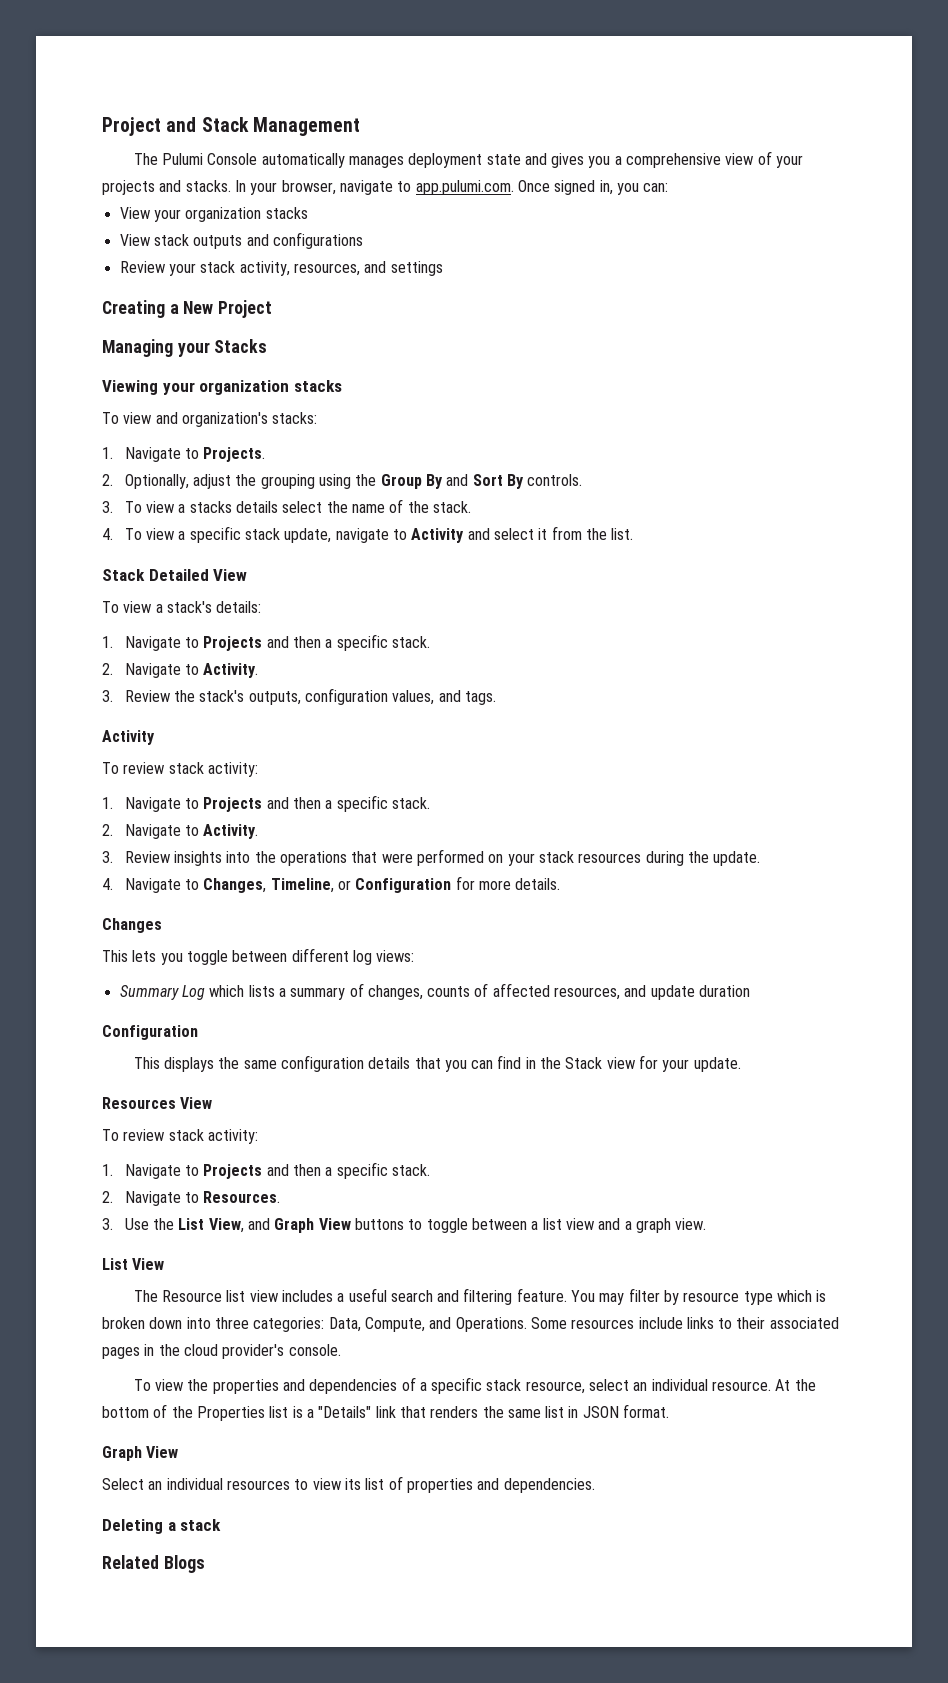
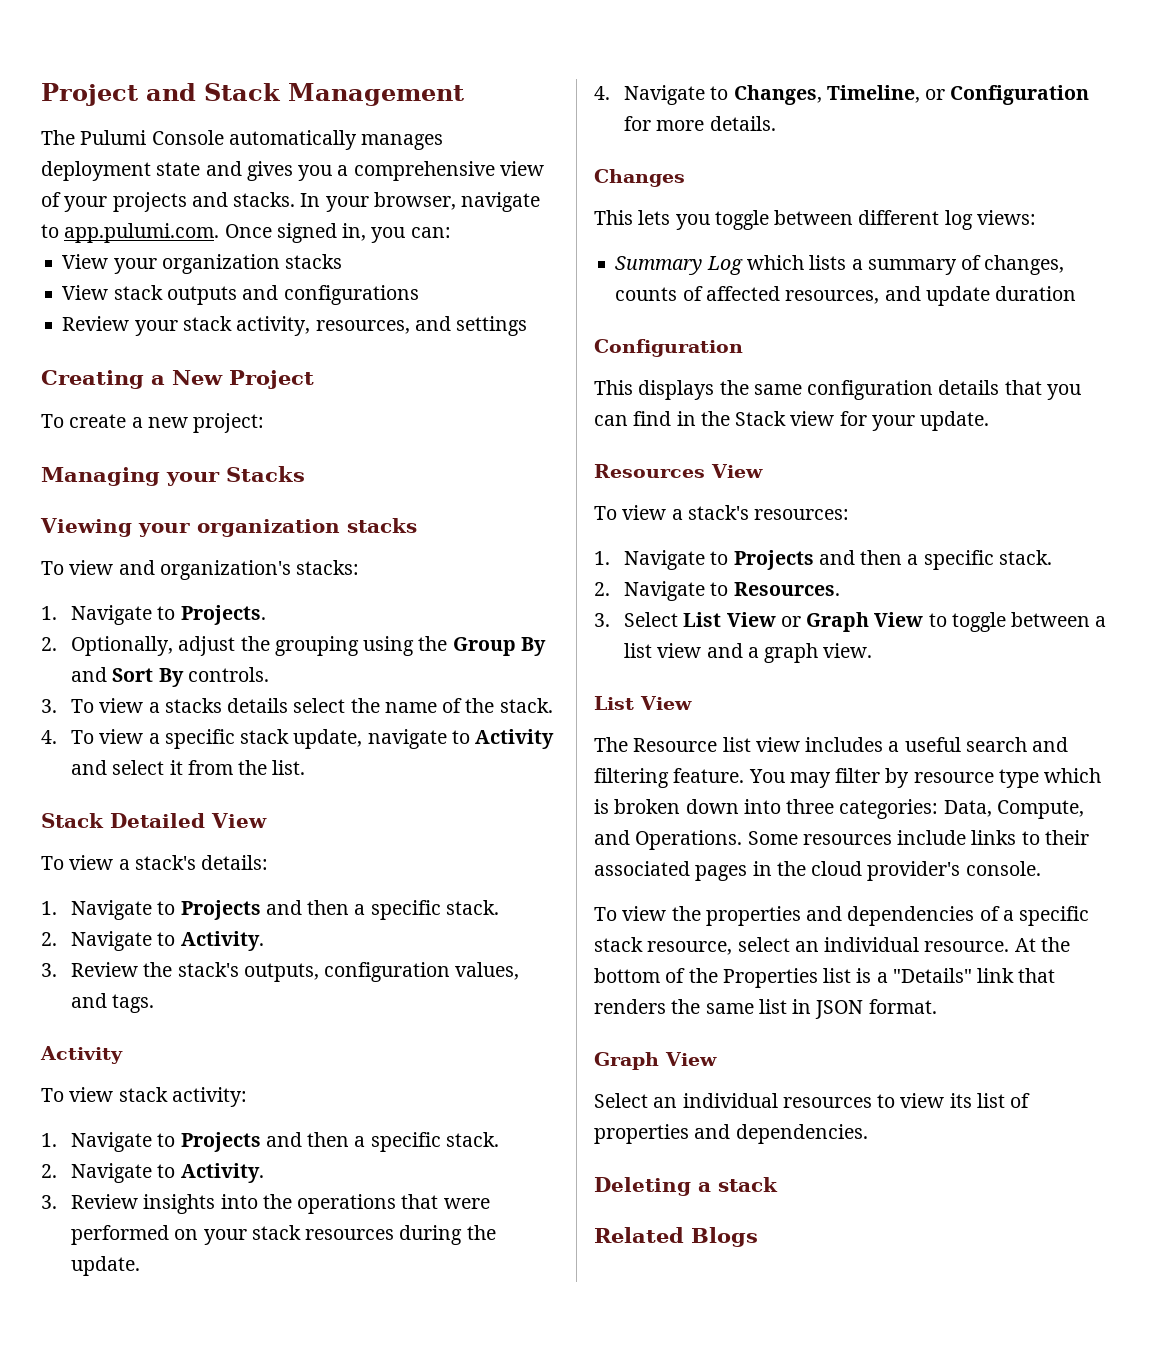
(273, 309) none -> [41,413,265,433] // To create a new project:
[123,762,165,774] review -> [69,1087,114,1102] view
[123,1129,258,1144] review stack activity: -> [622,505,850,520] view a stack's resources:
[124,1218,405,1233] Use the List View, and Graph View buttons -> [623,612,924,632] Select List View or Graph View

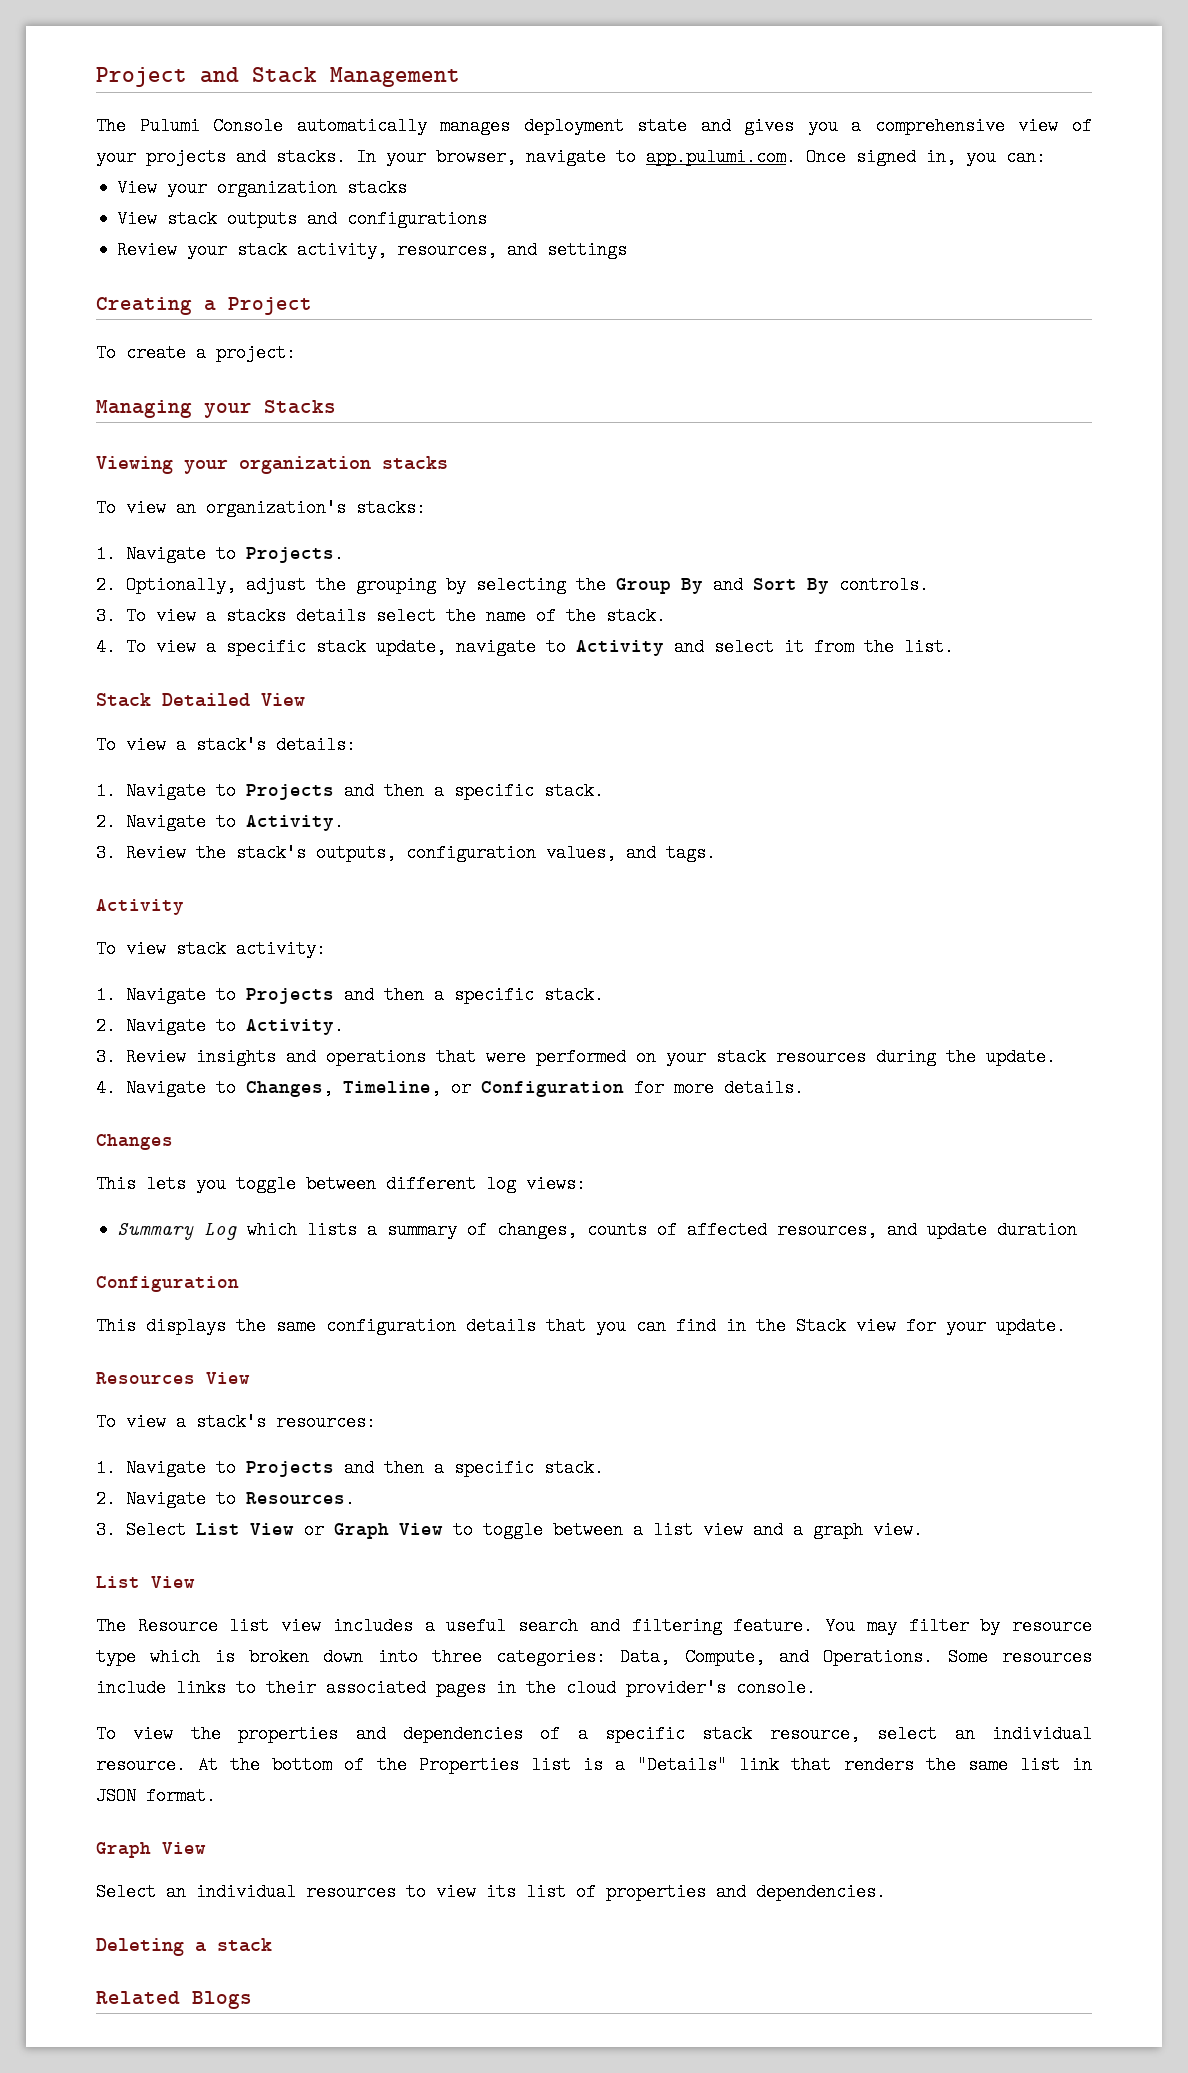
[172,370,223,385] New -> (216, 305) none
[147,417,188,428] new -> (206, 353) none
[118,560,155,575] and -> [176,499,196,517] an
[363,636,415,656] using -> [445,576,566,594] by selecting
[220,1194,292,1209] into the -> [285,1048,316,1066] and

